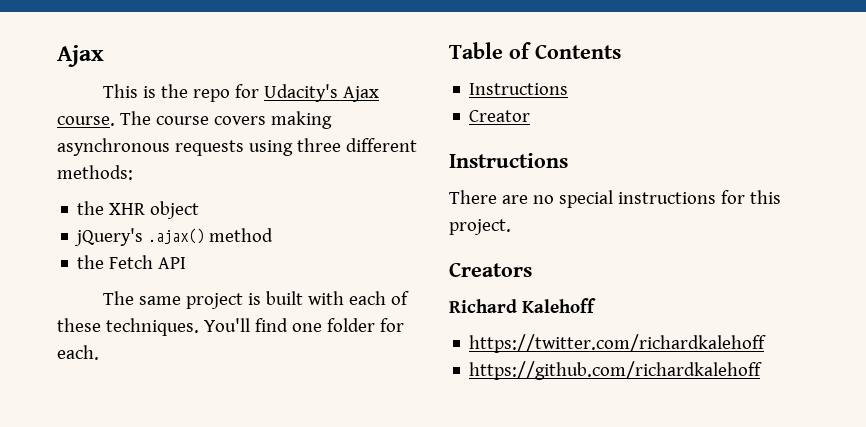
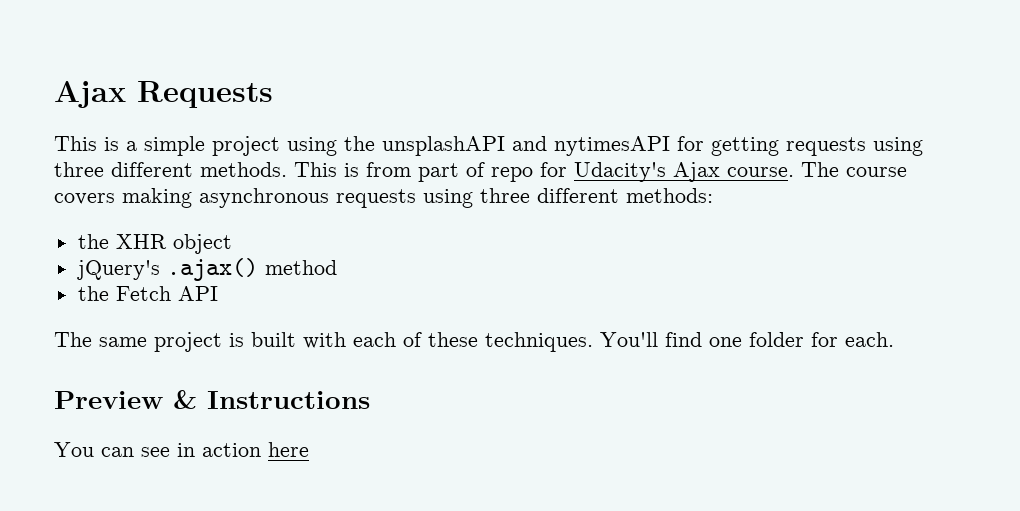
[57,45,104,67] [103,84,189,98] Ajax // This is the -> [54,81,273,108] [54,136,923,156] [54,162,485,182] Ajax Requests // This is a simple project using the unsplashAPI and nytimesAPI for getting requests using three different methods. This is from part of
[449,42,621,59] [469,83,569,95] [469,110,531,122] [449,153,568,168] [449,190,781,208] [449,219,511,235] [449,262,532,277] [449,298,596,313] [469,334,767,353] [469,361,763,380] Table of Contents // Instructions // Creator // Instructions // There are no special instructions for this project. // Creators // Richard Kalehoff // https://twitter.com/richardkalehoff // https://github.com/richardkalehoff -> [54,390,370,409] [54,442,309,457] Preview & Instructions // You can see in action here

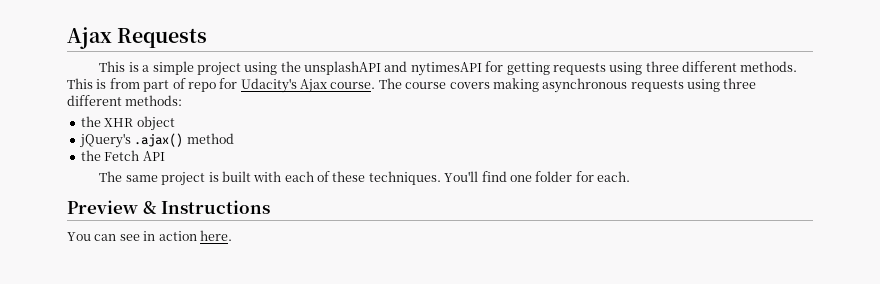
[268,442,309,457] here -> [199,230,232,241] here.

